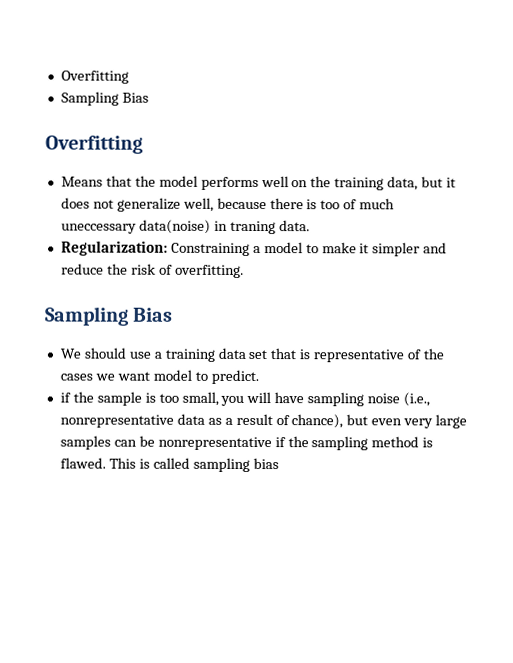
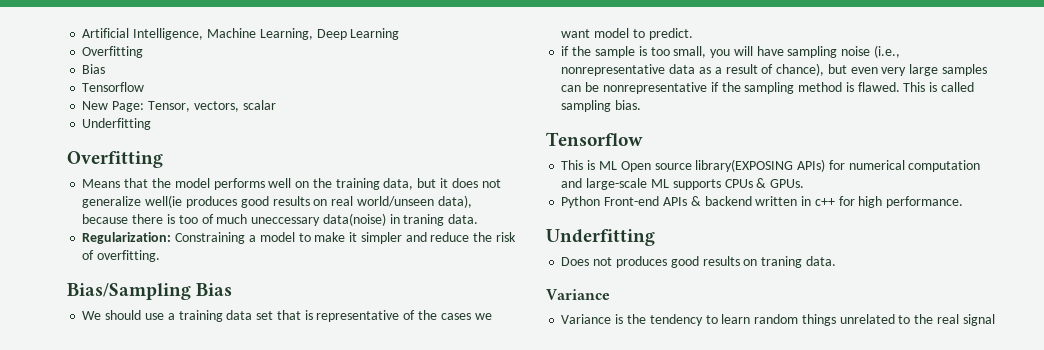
[60,70,129,84] [60,91,149,106] Overfitting // Sampling Bias -> [82,28,400,40] [82,46,144,58] [82,64,106,74] [82,82,145,92] [82,100,276,112] [82,118,152,130] Artificial Intelligence, Machine Learning, Deep Learning // Overfitting // Bias // Tensorflow // New Page: Tensor, vectors, scalar // Underfitting
[182,197,214,212] well, -> [145,195,472,208] well(ie produces good results on real world/unseen data),
[45,306,129,326] Sampling -> [67,283,191,300] Bias/Sampling
[252,457,279,470] bias -> [615,100,642,110] [546,132,643,146] [561,159,981,172] [561,178,805,190] [561,196,964,208] [546,229,655,246] [561,256,836,268] [546,289,610,300] [561,314,995,326] bias. // Tensorflow // This is ML Open source library(EXPOSING APIs) for numerical computation and large-scale ML supports CPUs & GPUs. // Python Front-end APIs & backend written in c++ for high performance. // Underfitting // Does not produces good results on traning data. // Variance // Variance is the tendency to learn random things unrelated to the real signal

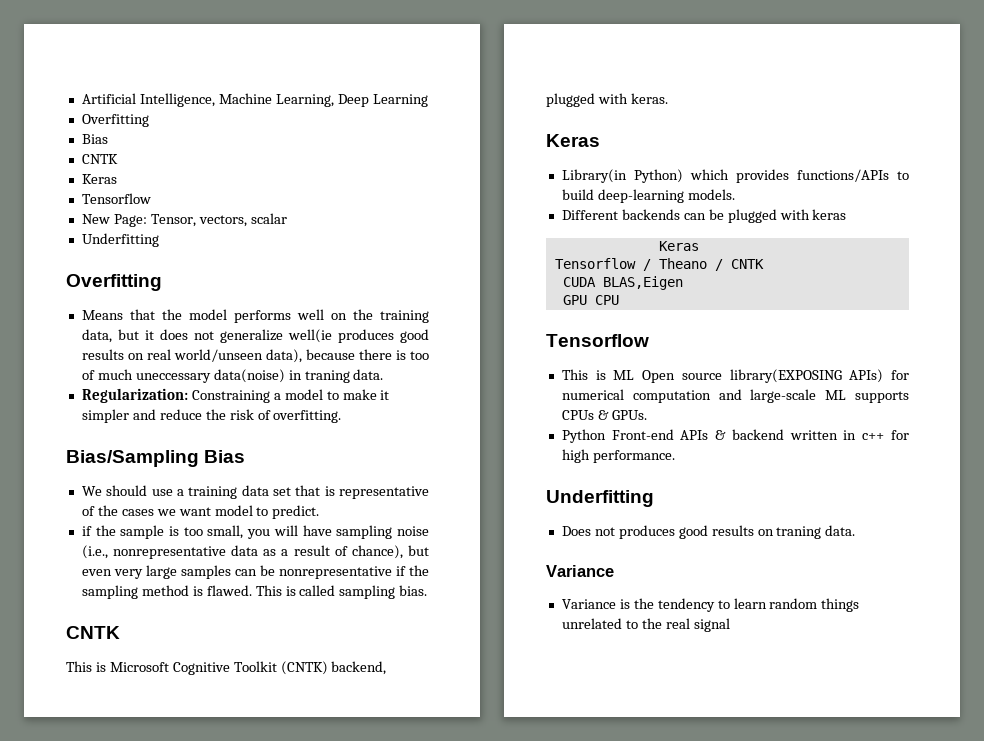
(106, 69) none -> [81,154,118,164] [81,174,117,184] // CNTK // Keras
(642, 105) none -> [66,626,120,639] [66,661,387,675] [546,93,668,107] [546,134,600,147] [561,169,909,183] [561,189,735,203] [561,209,847,223] [658,241,699,251] [554,258,764,271] [562,276,683,290] [562,295,619,305] // CNTK // This is Microsoft Cognitive Toolkit (CNTK) backend, plugged with keras. // Keras // Library(in Python) which provides functions/APIs to build deep-learning models. // Different backends can be plugged with keras // Keras // Tensorflow / Theano / CNTK // CUDA BLAS,Eigen // GPU CPU

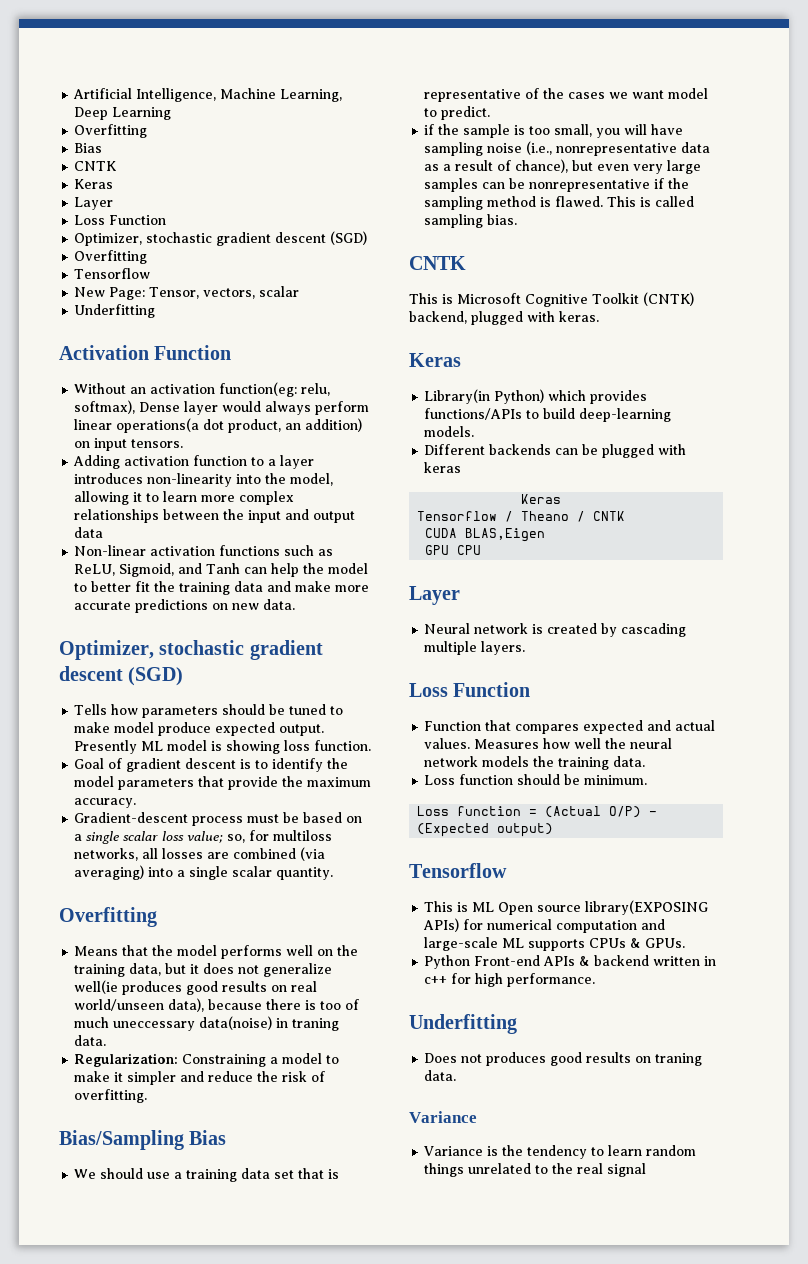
(117, 179) none -> [74,197,114,210] [74,215,167,225] [74,231,368,246] [74,250,148,264] // Layer // Loss Function // Optimizer, stochastic gradient descent (SGD) // Overfitting
(159, 240) none -> [59,345,232,360] [74,382,331,397] [74,400,370,415] [74,418,363,433] [74,438,184,451] [73,455,315,469] [74,473,334,487] [74,491,295,505] [74,509,356,523] [74,527,104,538] [74,545,334,556] [74,563,369,577] [74,581,370,595] [74,599,296,613] [59,640,323,660] [59,666,184,686] [74,704,344,718] [74,722,325,736] [74,740,372,754] [74,758,349,772] [74,776,372,790] [74,798,137,808] [74,812,363,826] [74,830,333,844] [74,847,326,861] [74,865,334,880] // Activation Function // Without an activation function(eg: relu, softmax), Dense layer would always perform linear operations(a dot product, an addition) on input tensors. // Adding activation function to a layer introduces non-linearity into the model, allowing it to learn more complex relationships between the input and output data // Non-linear activation functions such as ReLU, Sigmoid, and Tanh can help the model to better fit the training data and make more accurate predictions on new data. // Optimizer, stochastic gradient descent (SGD) // Tells how parameters should be tuned to make model produce expected output. Presently ML model is showing loss function. // Goal of gradient descent is to identify the model parameters that provide the maximum accuracy. // Gradient-descent process must be based on a single scalar loss value; so, for multiloss networks, all losses are combined (via averaging) into a single scalar quantity.
(619, 300) none -> [409,586,460,605] [424,623,687,637] [424,641,526,655] [409,682,531,697] [424,720,716,734] [424,738,673,749] [424,756,646,770] [424,774,648,785] [417,806,658,818] [417,823,554,837] // Layer // Neural network is created by cascading multiple layers. // Loss Function // Function that compares expected and actual values. Measures how well the neural network models the training data. // Loss function should be minimum. // Loss function = (Actual O/P) - (Expected output)

